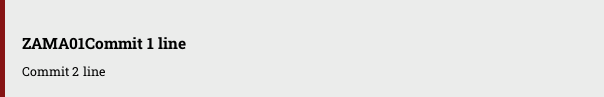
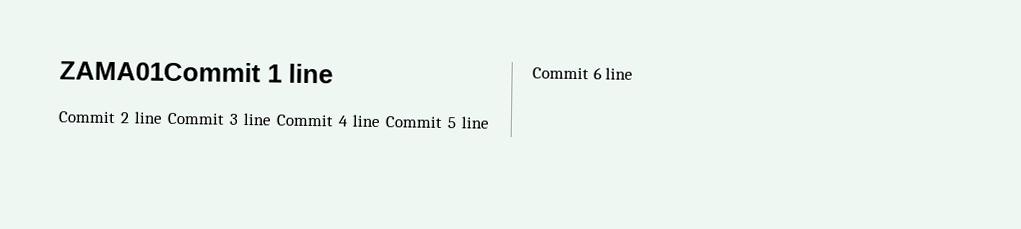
(105, 71) none -> [167,112,489,129] [532,67,634,80] Commit 3 line Commit 4 line Commit 5 line Commit 6 line

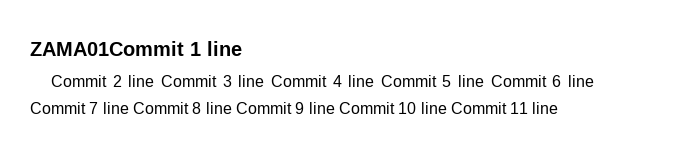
(634, 73) none -> [30,102,559,114] Commit 7 line Commit 8 line Commit 9 line Commit 10 line Commit 11 line

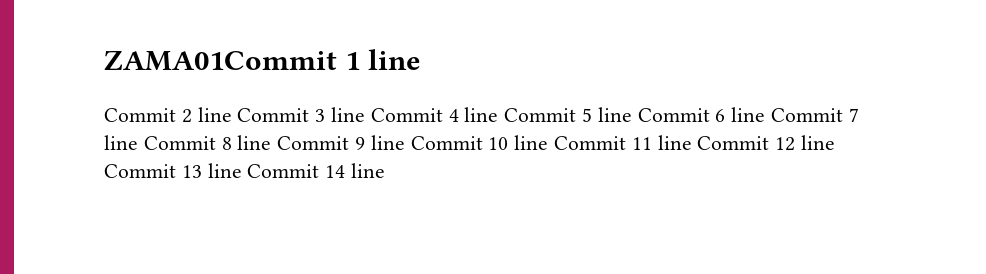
(559, 108) none -> [697,135,836,151] [104,163,386,178] Commit 12 line Commit 13 line Commit 14 line

